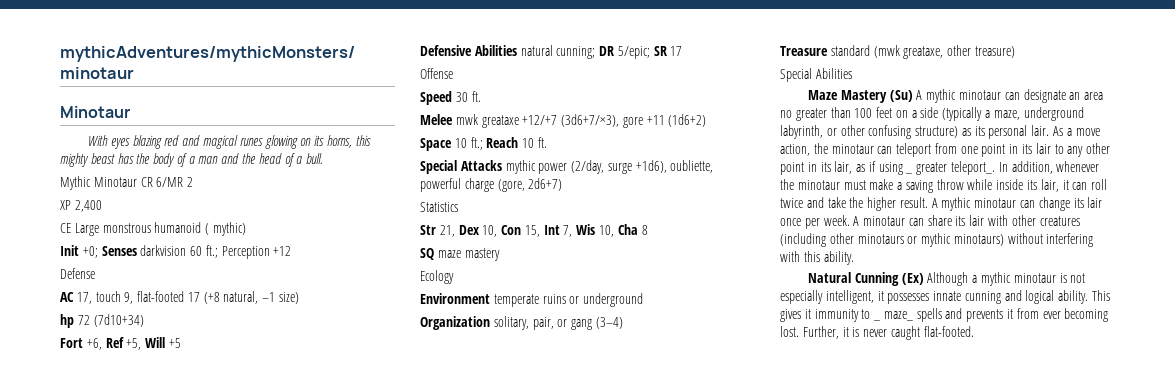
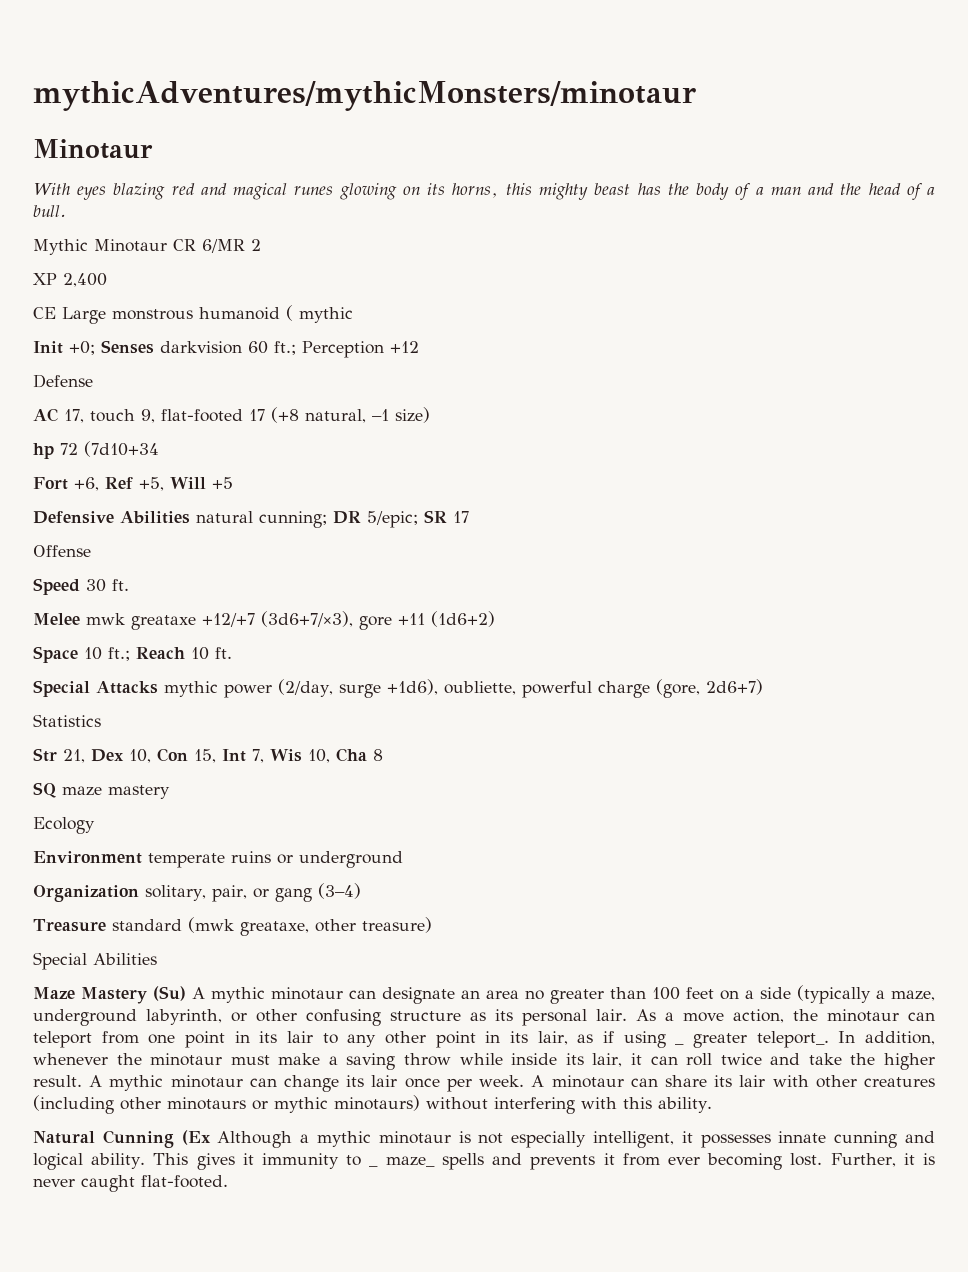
[212,222,246,236] mythic) -> [299,307,353,323] mythic
[93,314,144,327] (7d10+34) -> [84,441,159,457] (7d10+34
[915,126,959,138] structure) -> [390,1011,462,1021] structure
[901,273,924,285] (Ex) -> [181,1130,211,1145] (Ex

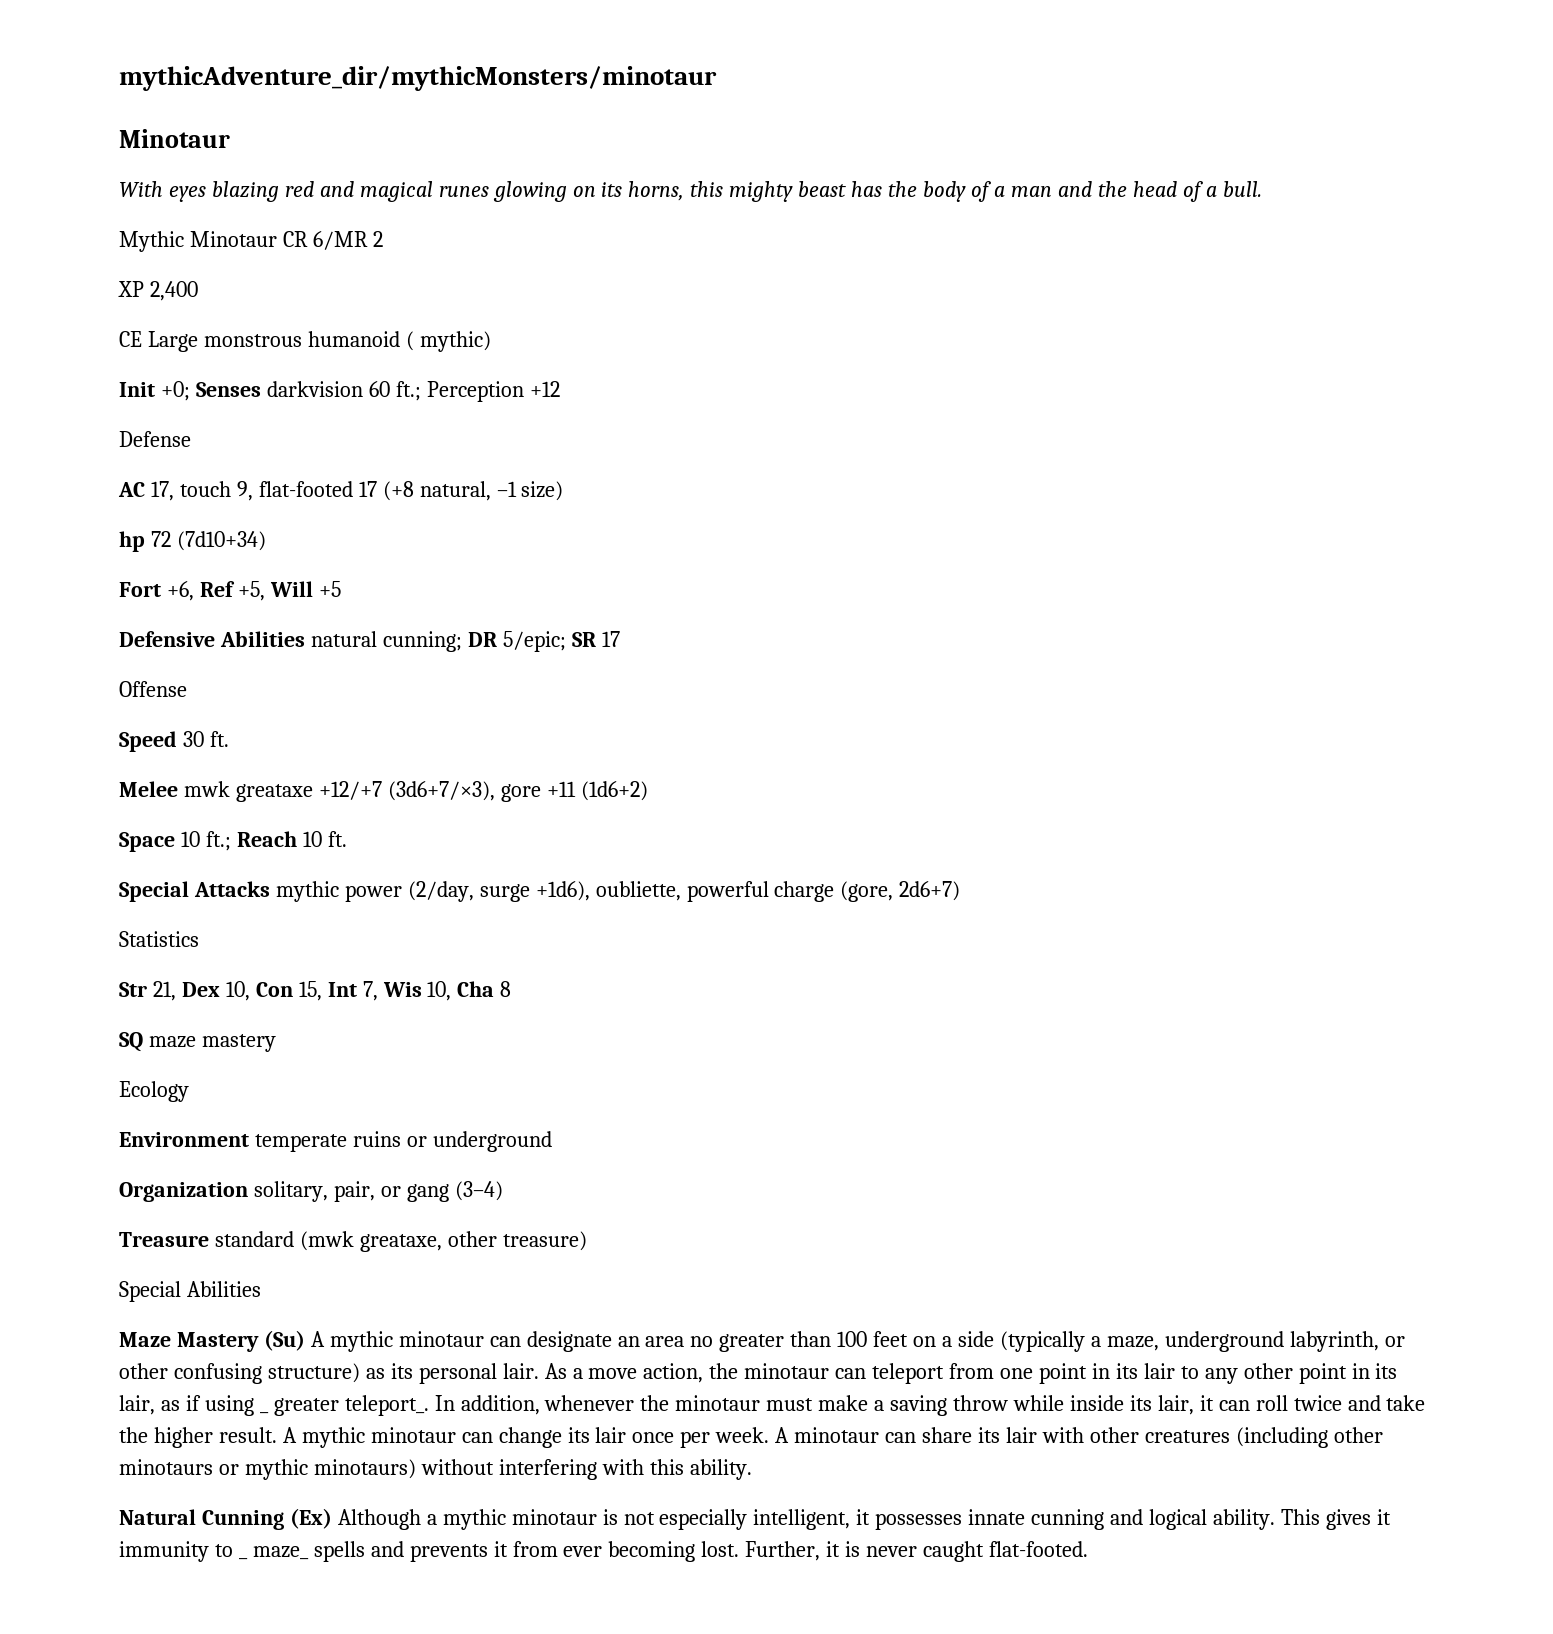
[33,81,696,111] mythicAdventures/mythicMonsters/minotaur -> [119,66,717,91] mythicAdventure_dir/mythicMonsters/minotaur
[299,307,353,323] mythic -> [419,331,491,352] mythic)
[84,441,159,457] (7d10+34 -> [176,531,266,551] (7d10+34)
[390,1011,462,1021] structure -> [267,1363,360,1383] structure)
[181,1130,211,1145] (Ex -> [289,1508,332,1529] (Ex)

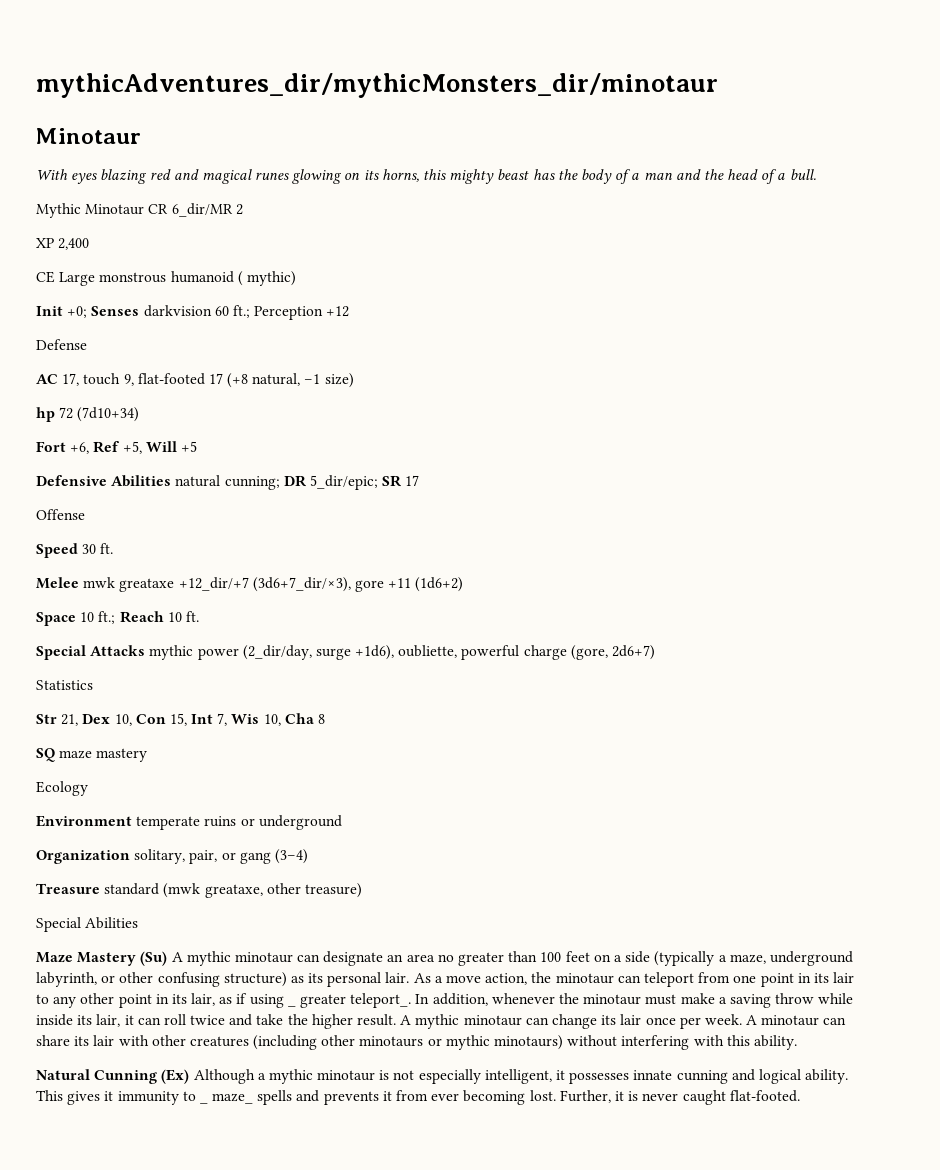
[119,66,717,91] mythicAdventure_dir/mythicMonsters/minotaur -> [36,73,718,98] mythicAdventures_dir/mythicMonsters_dir/minotaur
[312,231,368,250] 6/MR -> [171,203,233,217] 6_dir/MR
[502,631,566,652] 5/epic; -> [309,475,378,490] 5_dir/epic;
[318,781,495,801] +12/+7 (3d6+7/×3), -> [178,577,351,592] +12_dir/+7 (3d6+7_dir/×3),
[407,881,474,902] (2/day, -> [242,645,312,660] (2_dir/day,

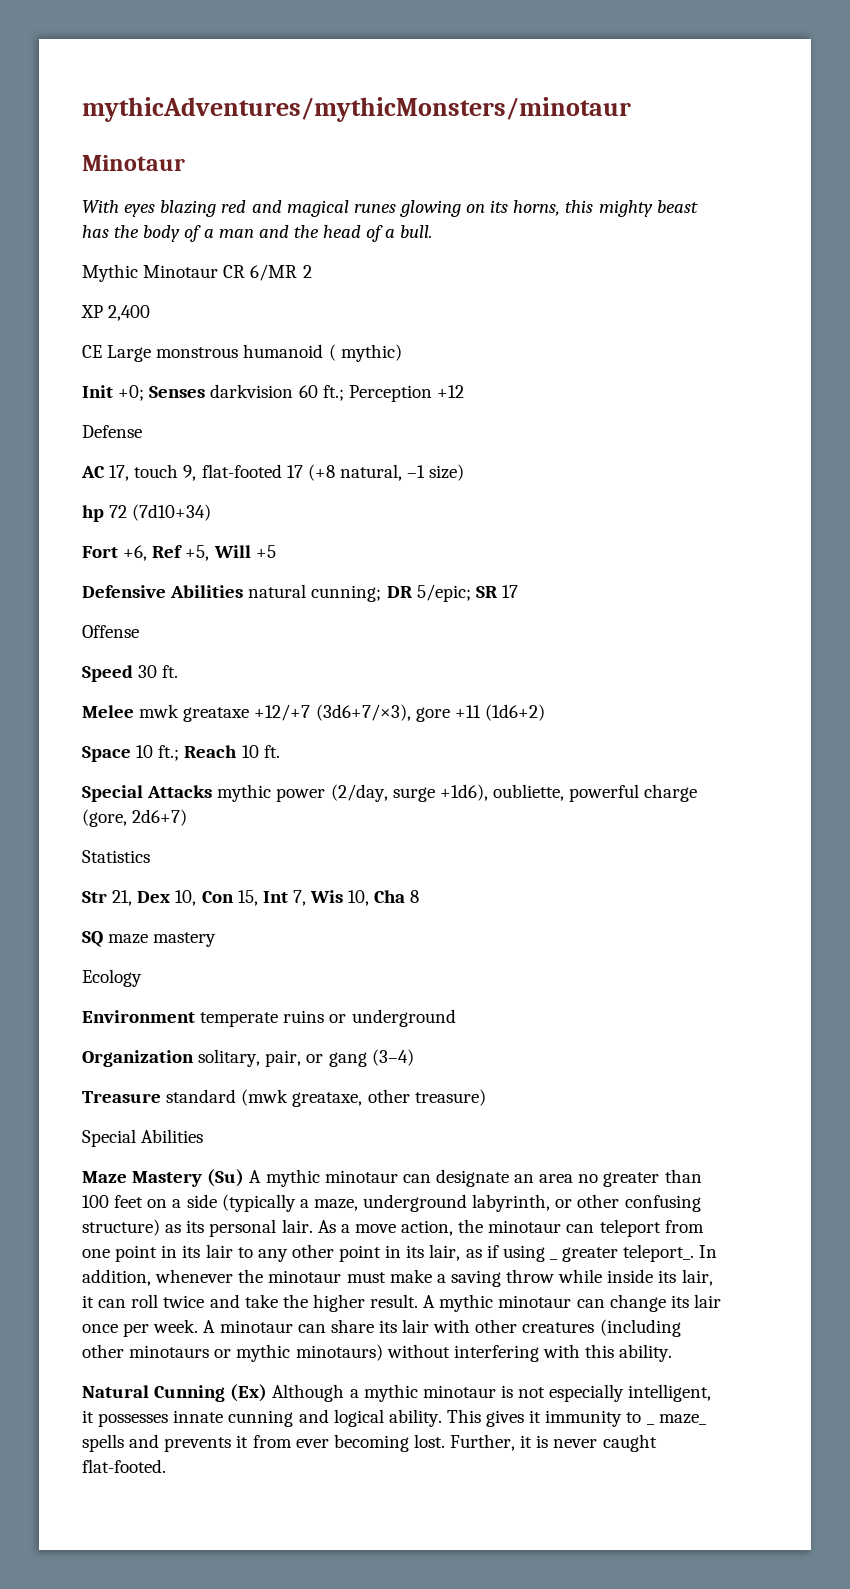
[36,73,718,98] mythicAdventures_dir/mythicMonsters_dir/minotaur -> [82,97,631,122] mythicAdventures/mythicMonsters/minotaur
[171,203,233,217] 6_dir/MR -> [250,264,298,281] 6/MR
[309,475,378,490] 5_dir/epic; -> [416,584,471,602] 5/epic;
[178,577,351,592] +12_dir/+7 (3d6+7_dir/×3), -> [254,704,411,721] +12/+7 (3d6+7/×3),
[242,645,312,660] (2_dir/day, -> [330,784,388,802] (2/day,

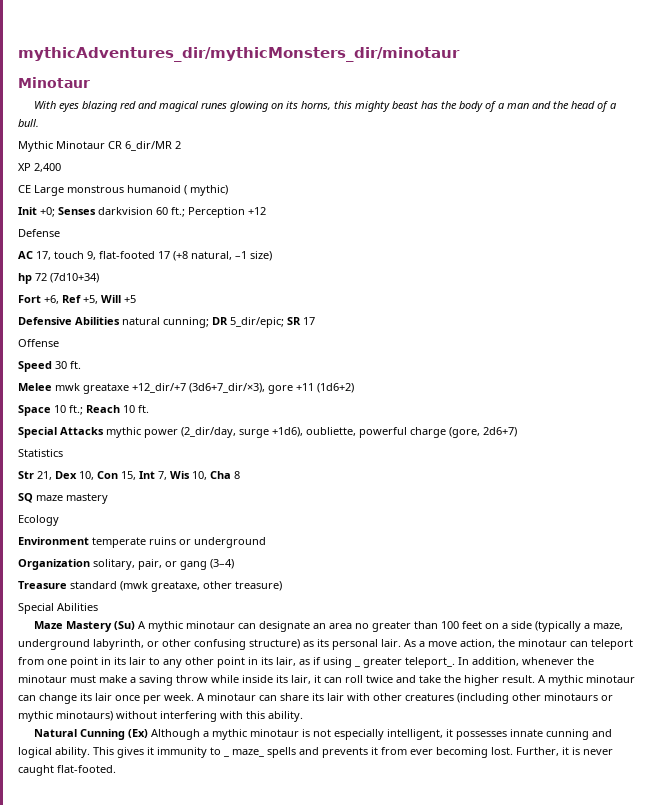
[82,97,631,122] mythicAdventures/mythicMonsters/minotaur -> [18,47,460,62] mythicAdventures_dir/mythicMonsters_dir/minotaur
[250,264,298,281] 6/MR -> [125,141,172,151] 6_dir/MR
[416,584,471,602] 5/epic; -> [230,317,284,328] 5_dir/epic;
[254,704,411,721] +12/+7 (3d6+7/×3), -> [132,383,265,393] +12_dir/+7 (3d6+7_dir/×3),
[330,784,388,802] (2/day, -> [181,427,236,438] (2_dir/day,

